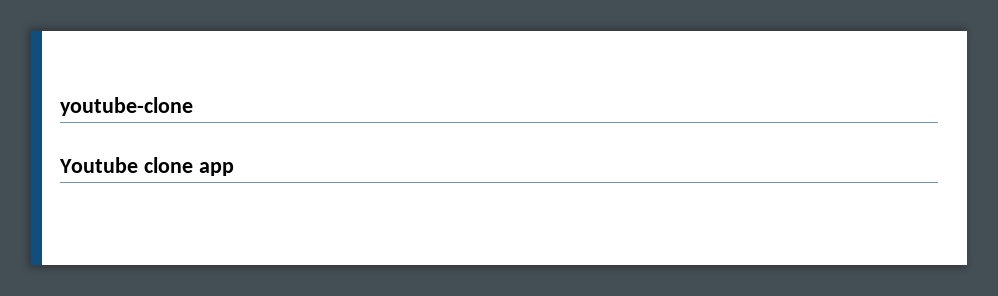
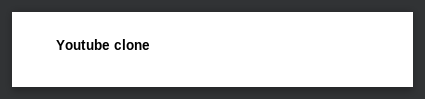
[60,97,193,116] youtube-clone // -> (56, 44) none
[198,162,234,176] app -> (150, 44) none

